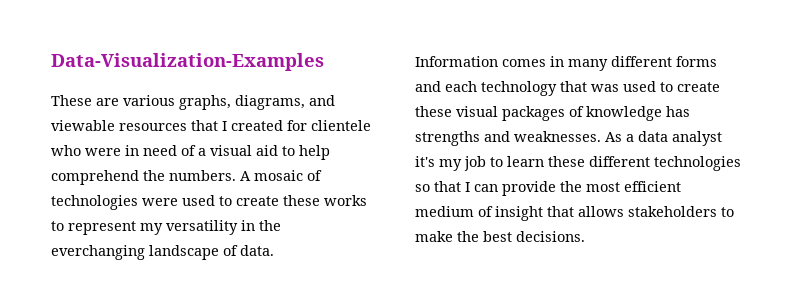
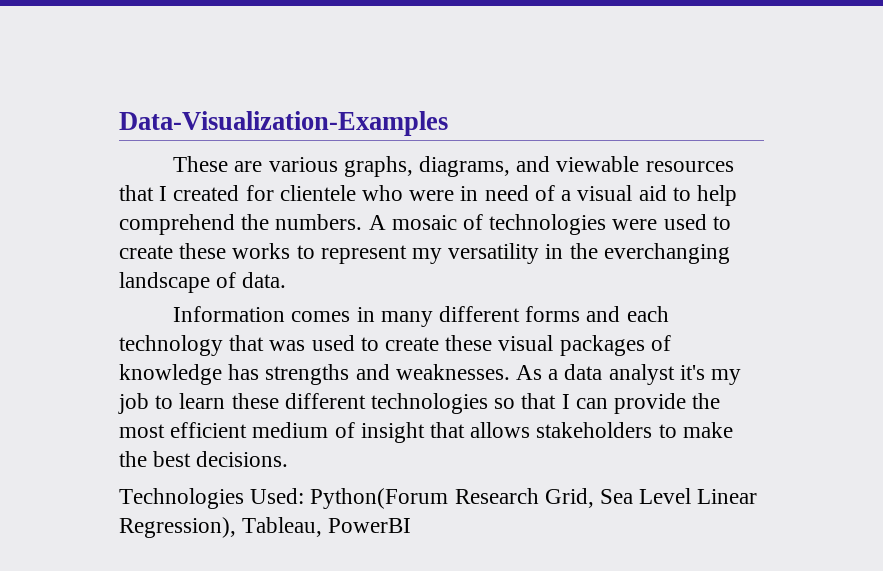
(585, 236) none -> [119,488,758,509] [119,517,412,538] // Technologies Used: Python(Forum Research Grid, Sea Level Linear Regression), Tableau, PowerBI

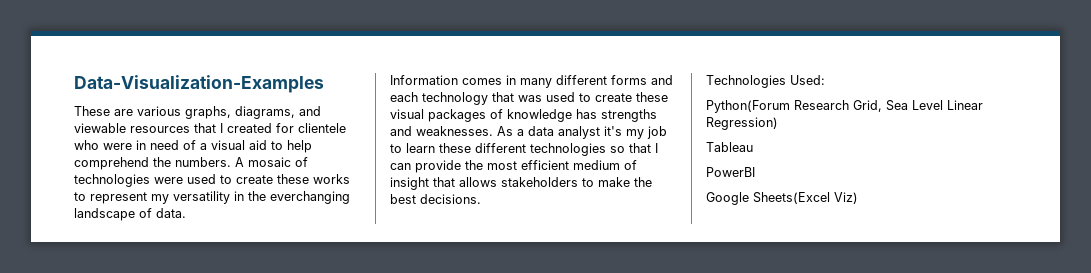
(305, 496) none -> (825, 80) //
[119,517,323,538] Regression), Tableau, -> [706,117,778,130] [706,142,753,152] Regression) // Tableau //
(412, 525) none -> [706,192,858,205] // Google Sheets(Excel Viz)

